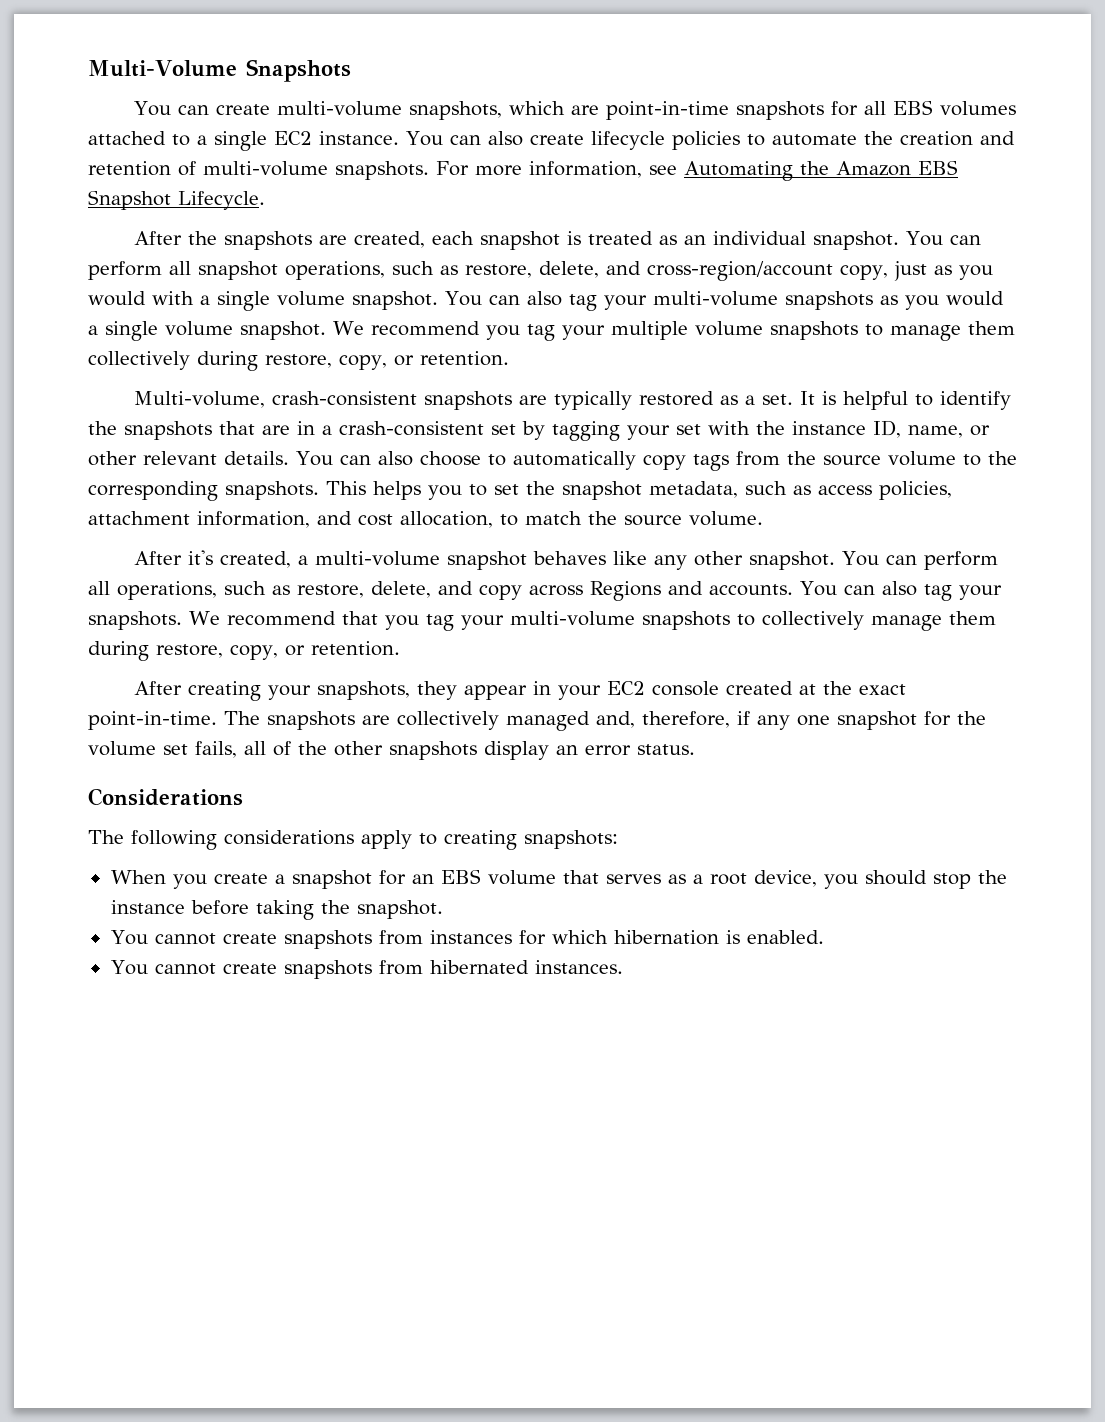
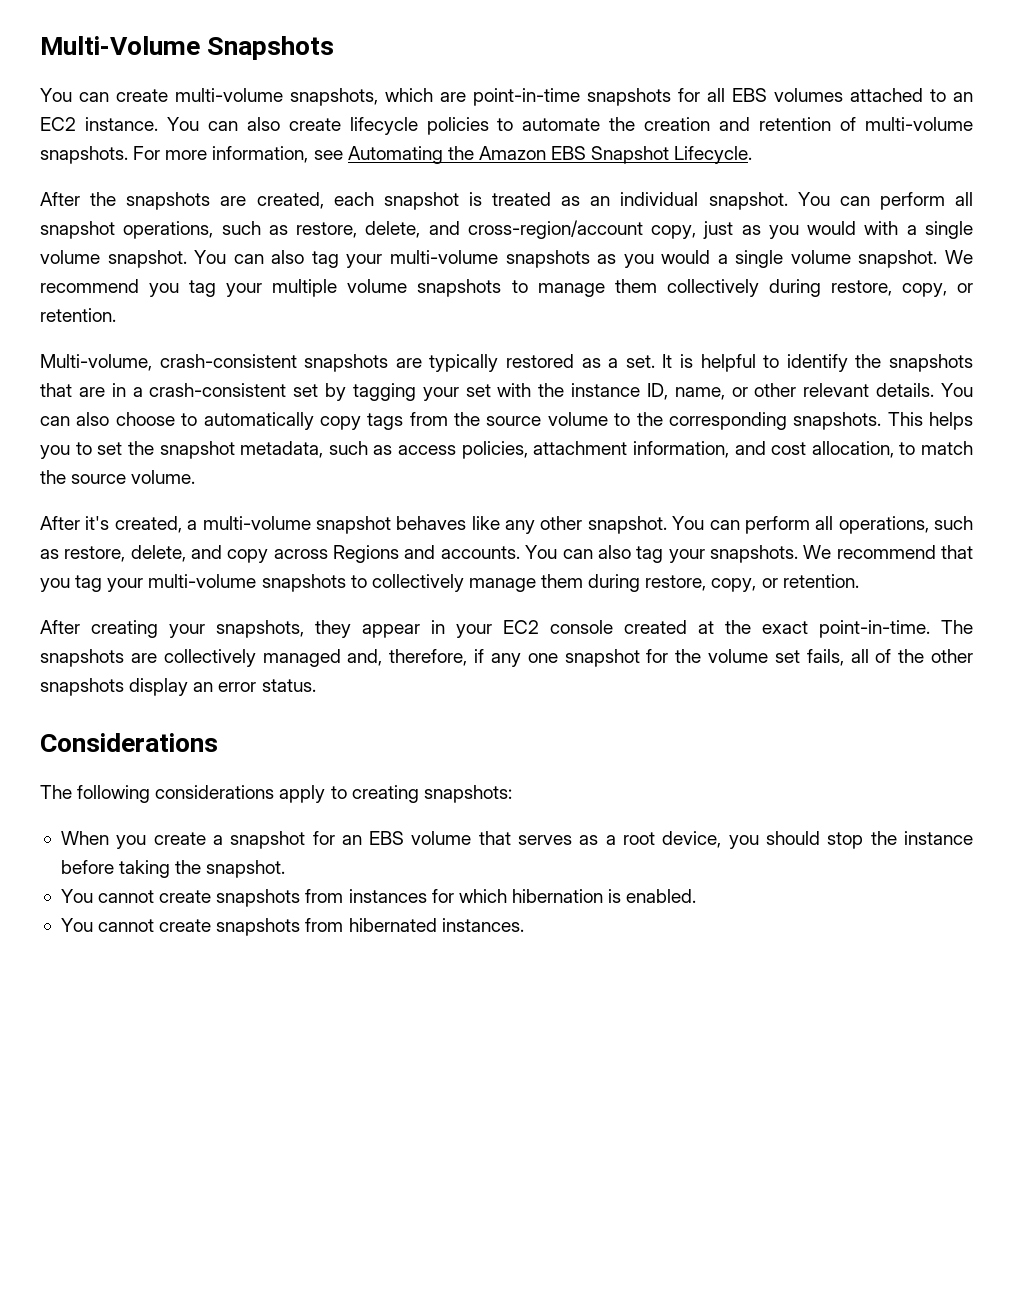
[197,131,267,151] a single -> [953,92,973,102] an

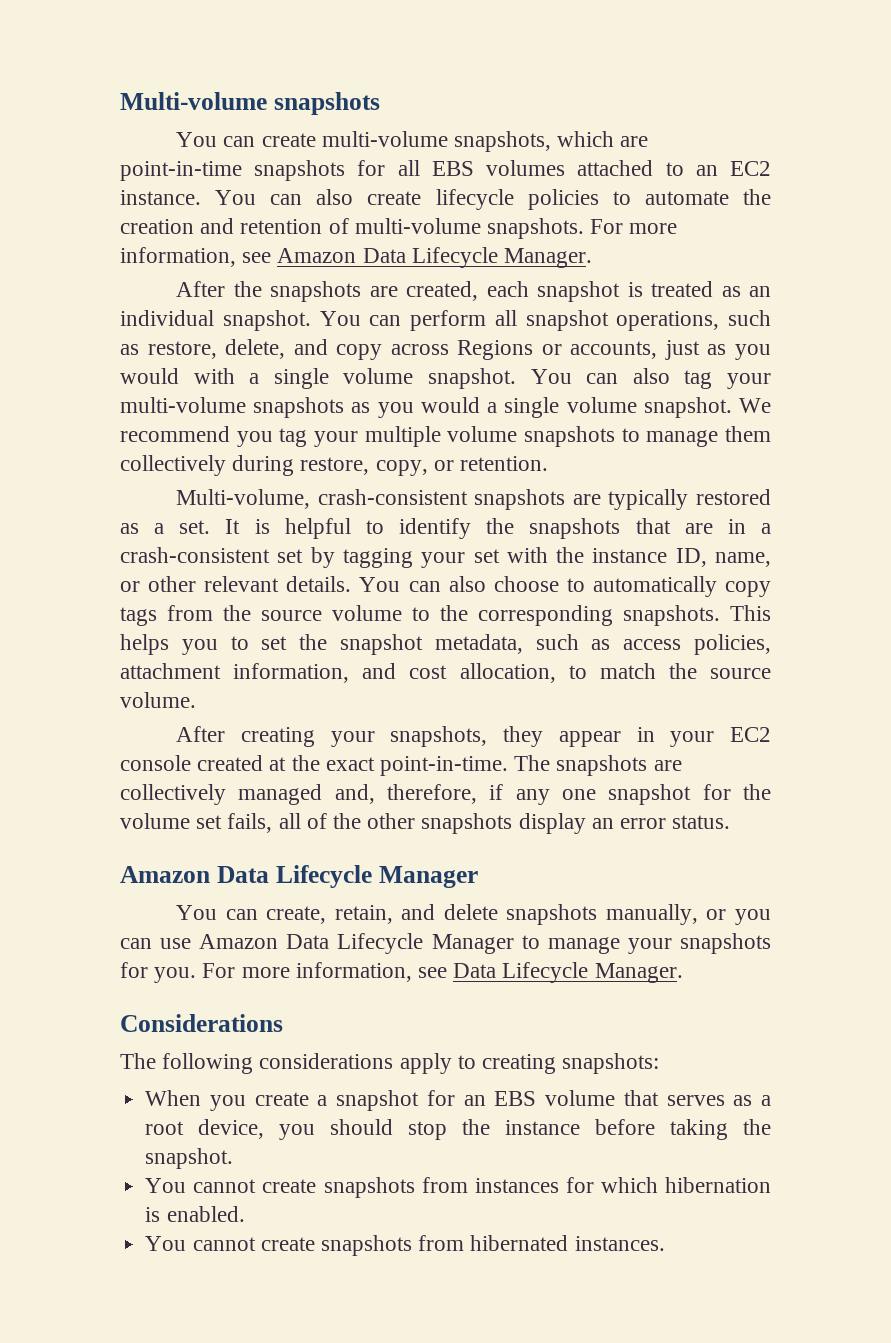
[40,36,335,60] Multi-Volume Snapshots -> [120,92,380,115] Multi-volume snapshots
[347,146,753,164] Automating the Amazon EBS Snapshot Lifecycle. -> [277,247,593,268] Amazon Data Lifecycle Manager.
[467,220,697,239] cross-region/account copy, -> [336,340,658,360] copy across Regions or accounts,
[40,516,973,534] [40,545,974,563] [40,574,859,592] // After it's created, a multi-volume snapshot behaves like any other snapshot. You can perform all operations, such as restore, delete, and copy across Regions and accounts. You can also tag your snapshots. We recommend that you tag your multi-volume snapshots to collectively manage them during restore, copy, or retention. -> (196, 700) none
(316, 685) none -> [120,865,478,888] [176,904,771,925] [120,933,771,954] [120,962,683,983] // Amazon Data Lifecycle Manager // You can create, retain, and delete snapshots manually, or you can use Amazon Data Lifecycle Manager to manage your snapshots for you. For more information, see Data Lifecycle Manager.

